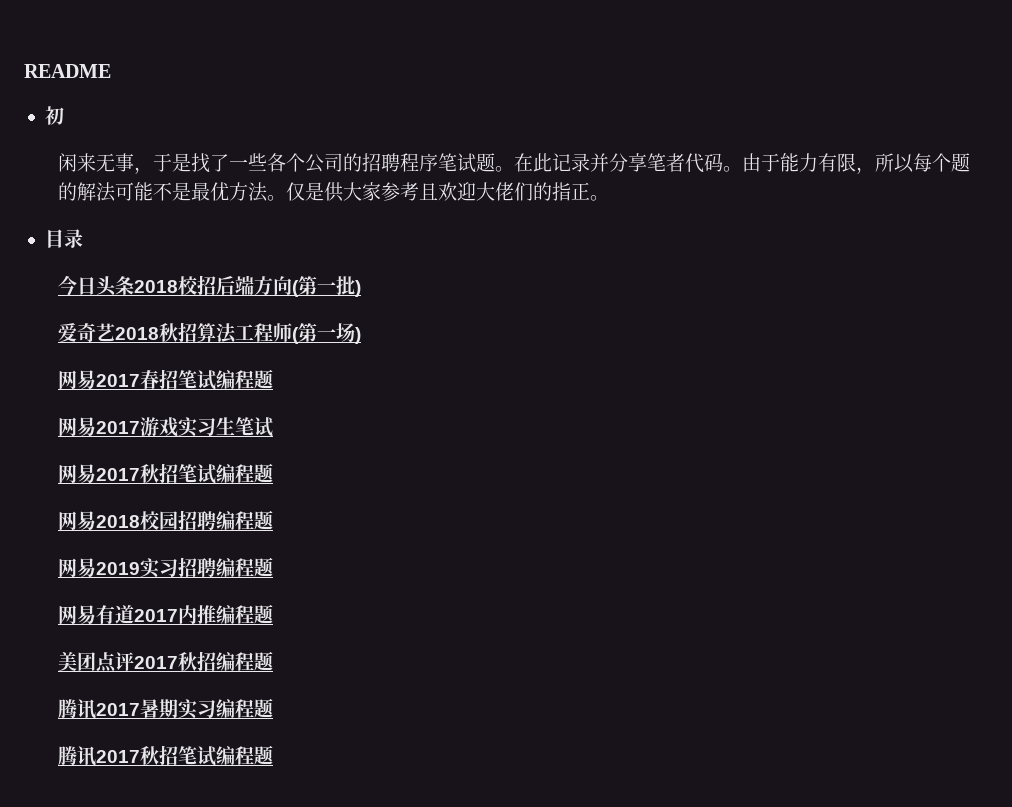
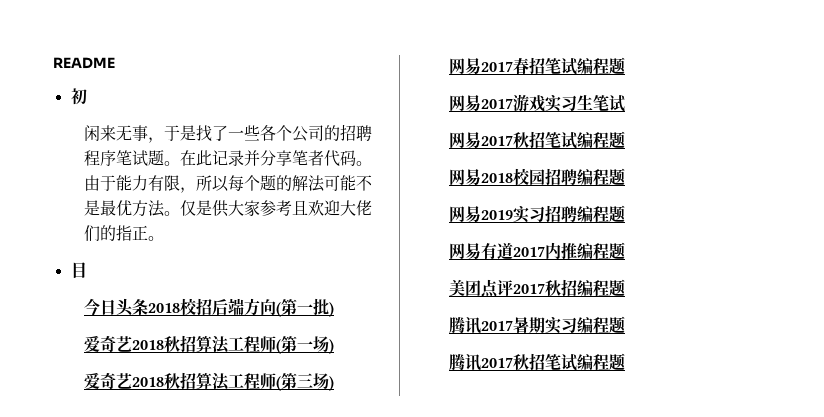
[63,229,83,248] 录 -> (87, 270) none
(361, 335) none -> [82,372,334,391] // 爱奇艺2018秋招算法工程师(第三场)

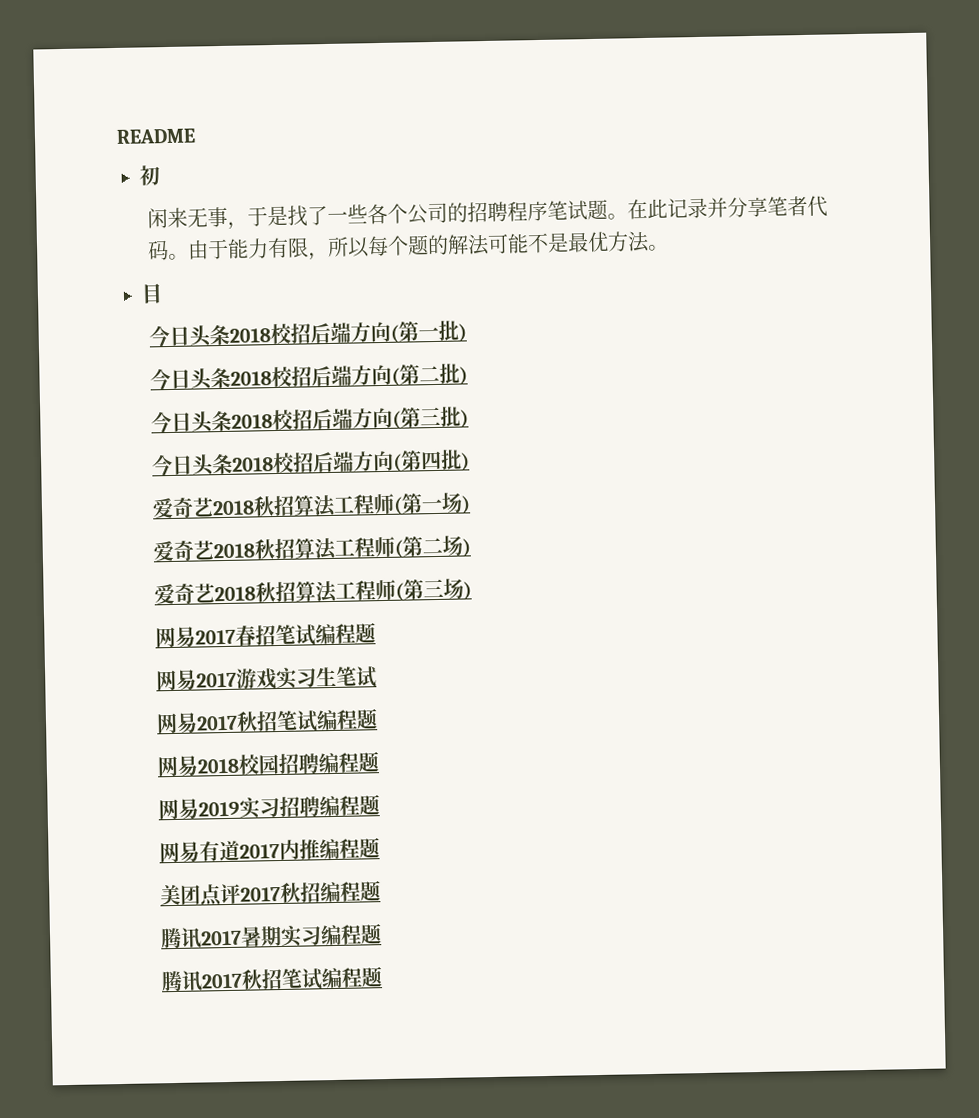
[179,200,372,217] [83,225,164,242] 仅是供大家参考且欢迎大佬们的指正。 -> (670, 247) none
(334, 309) none -> [150,363,469,391] [151,406,470,434] [151,449,471,477] // 今日头条2018校招后端方向(第二批) // 今日头条2018校招后端方向(第三批) // 今日头条2018校招后端方向(第四批)
(334, 346) none -> [152,535,472,562] // 爱奇艺2018秋招算法工程师(第二场)

